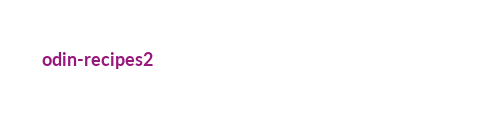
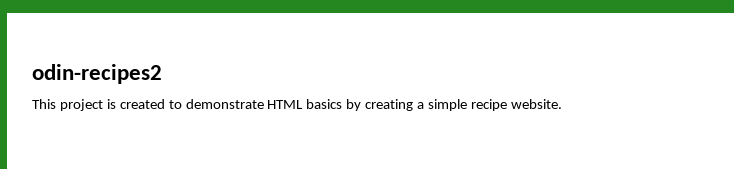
(153, 60) none -> [32,99,562,111] // This project is created to demonstrate HTML basics by creating a simple recipe website.

